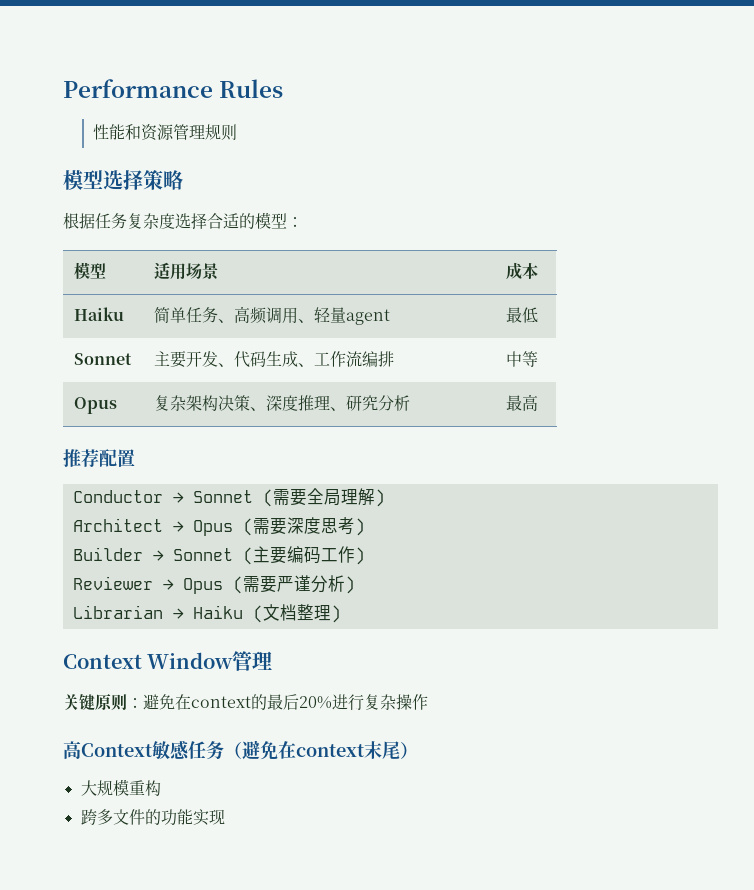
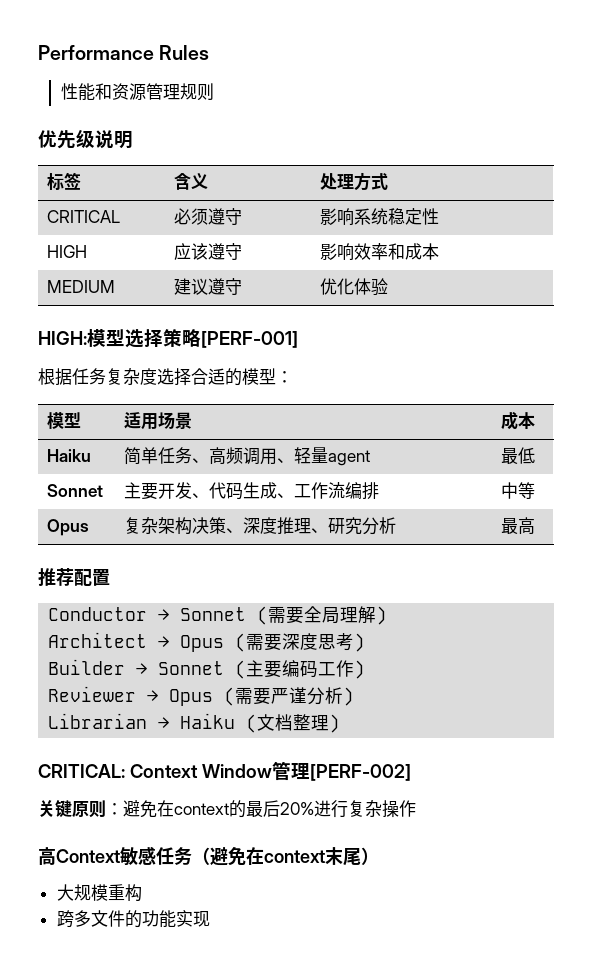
(238, 132) none -> [38,129,133,149] [47,172,82,190] [174,173,209,190] [320,172,389,191] [47,210,121,223] [174,208,243,225] [320,208,440,226] [47,245,88,258] [174,243,243,260] [320,243,440,261] [47,280,116,293] [174,278,243,295] [320,278,389,296] [38,331,87,345] 优先级说明 // 标签 | 含义 | 处理方式 // CRITICAL | 必须遵守 | 影响系统稳定性 // HIGH | 应该遵守 | 影响效率和成本 // MEDIUM | 建议遵守 | 优化体验 // HIGH:
(183, 180) none -> [201,331,298,348] [PERF-001]
(341, 614) none -> [38,764,125,778] CRITICAL:
(273, 660) none -> [309,764,411,781] [PERF-002]

